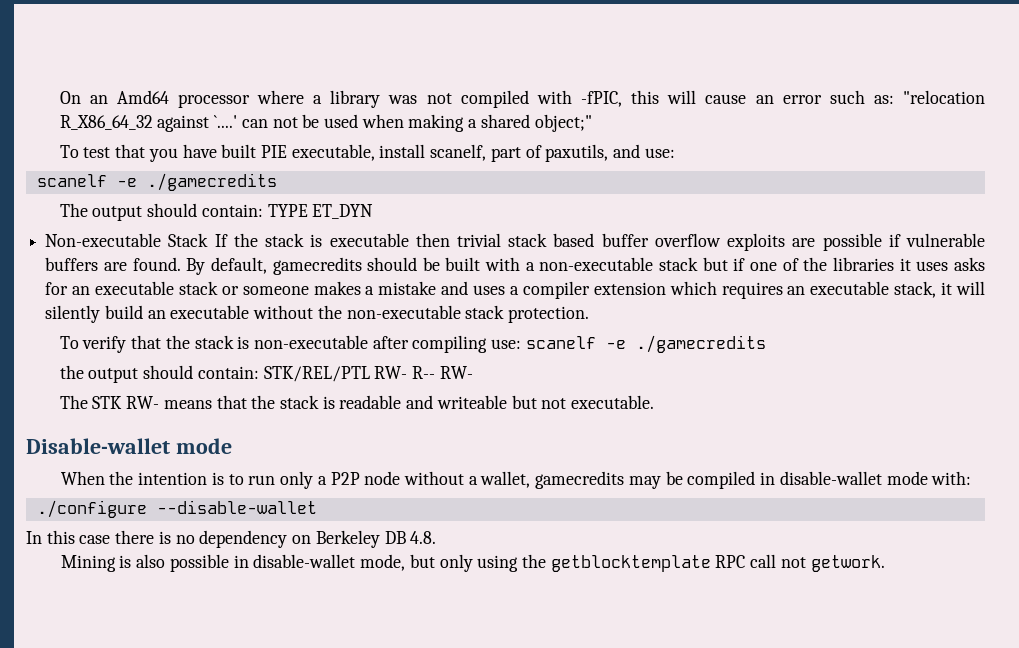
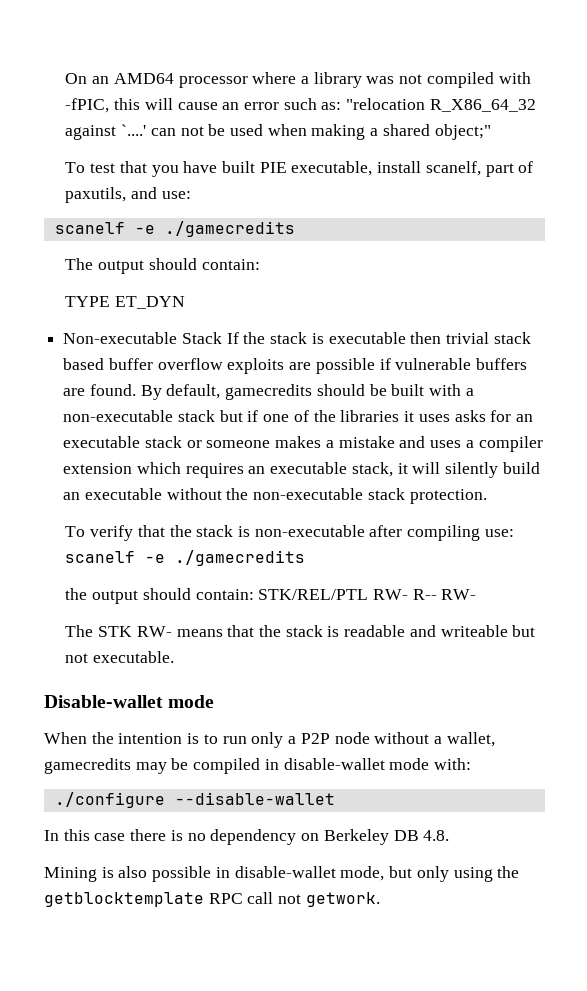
[116,90,169,104] Amd64 -> [113,73,174,84] AMD64
(263, 210) none -> (260, 264) //

